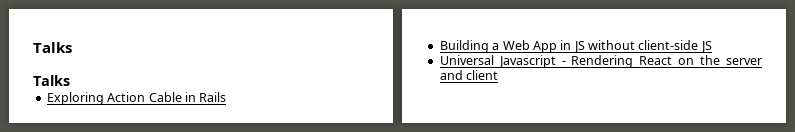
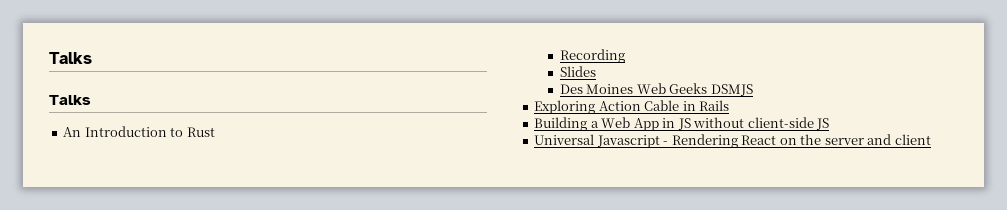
(70, 80) none -> [63,126,215,137] [559,49,625,63] [559,66,596,77] [559,83,753,96] // An Introduction to Rust // Recording // Slides // Des Moines Web Geeks DSMJS

